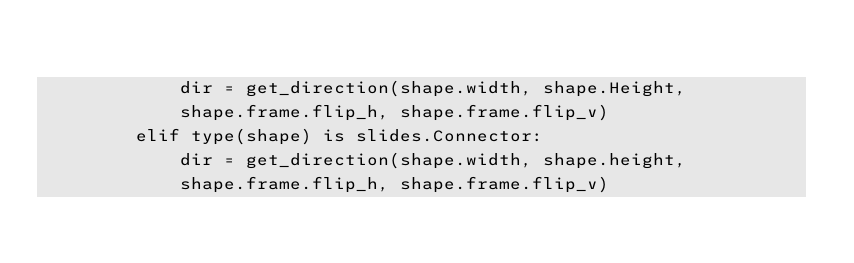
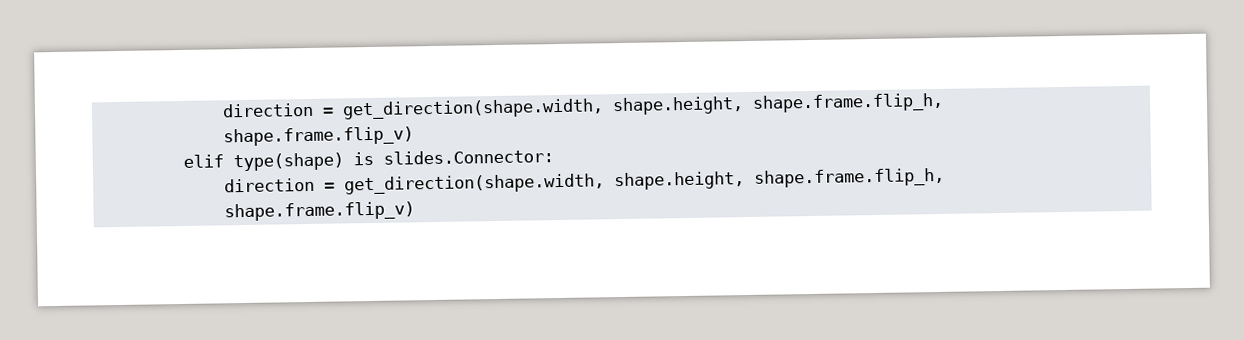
[180,80,687,97] dir = get_direction(shape.width, shape.Height, -> [222,96,745,120] direction = get_direction(shape.width, shape.height,
[180,153,214,166] dir -> [224,177,316,193] direction

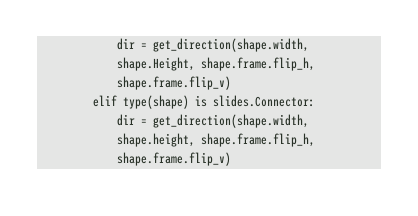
[222,96,745,120] direction = get_direction(shape.width, shape.height, -> [116,38,309,52] [116,57,195,71] dir = get_direction(shape.width, shape.Height,
[224,177,316,193] direction -> [116,114,135,126] dir

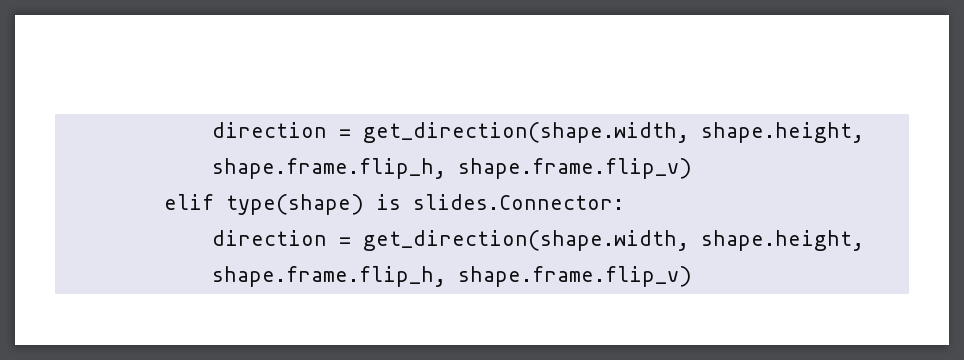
[116,38,309,52] [116,57,195,71] dir = get_direction(shape.width, shape.Height, -> [212,122,865,143] direction = get_direction(shape.width, shape.height,
[116,114,135,126] dir -> [212,230,328,246] direction

